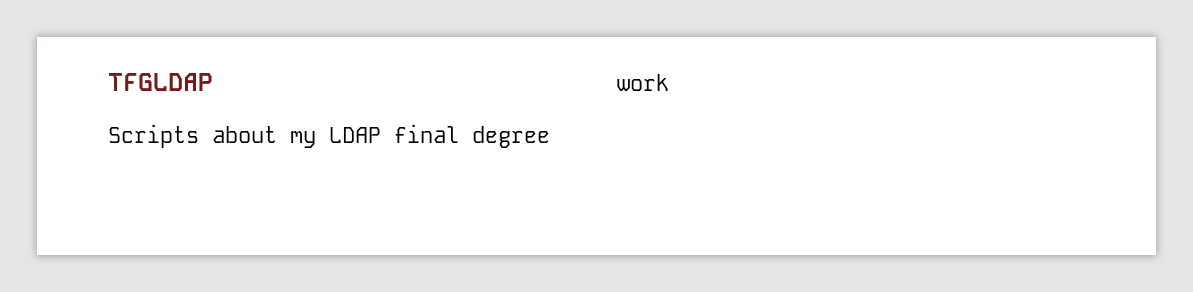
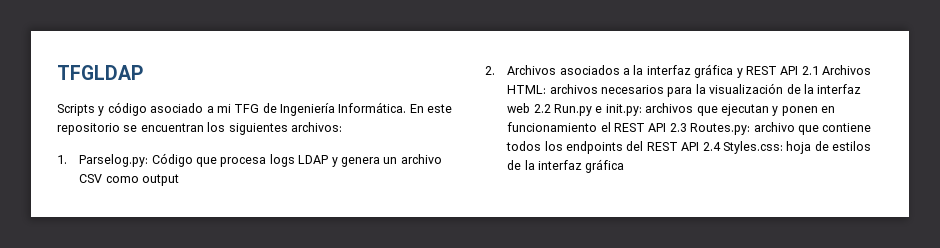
[212,124,550,148] [617,74,669,91] about my LDAP final degree work -> [98,102,453,116] [57,122,342,135] [57,153,442,167] [79,174,180,186] [485,64,872,78] [507,83,862,97] [507,103,836,116] [507,122,872,135] [506,141,872,154] [507,159,625,173] y código asociado a mi TFG de Ingeniería Informática. En este repositorio se encuentran los siguientes archivos: // 1. Parselog.py: Código que procesa logs LDAP y genera un archivo CSV como output // 2. Archivos asociados a la interfaz gráfica y REST API 2.1 Archivos HTML: archivos necesarios para la visualización de la interfaz web 2.2 Run.py e init.py: archivos que ejecutan y ponen en funcionamiento el REST API 2.3 Routes.py: archivo que contiene todos los endpoints del REST API 2.4 Styles.css: hoja de estilos de la interfaz gráfica

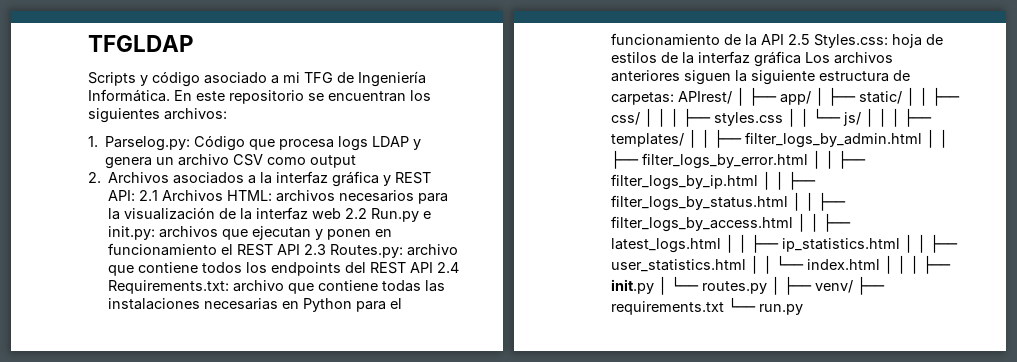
[780,66,799,75] API -> [108,190,136,201] API:
(721, 146) none -> [108,280,446,294] [108,298,403,312] [611,33,811,46] Requirements.txt: archivo que contiene todas las instalaciones necesarias en Python para el funcionamiento de la API 2.5
(625, 166) none -> [805,52,894,64] [611,70,911,85] [611,87,961,106] [611,108,933,127] [611,129,949,148] [611,150,867,169] [611,171,817,190] [611,192,847,211] [611,213,852,232] [611,234,959,253] [611,255,952,274] [611,276,886,295] [611,297,804,315] Los archivos anteriores siguen la siguiente estructura de carpetas: APIrest/ │ ├── app/ │ ├── static/ │ │ ├── css/ │ │ │ ├── styles.css │ │ └── js/ │ │ │ ├── templates/ │ │ ├── filter_logs_by_admin.html │ │ ├── filter_logs_by_error.html │ │ ├── filter_logs_by_ip.html │ │ ├── filter_logs_by_status.html │ │ ├── filter_logs_by_access.html │ │ ├── latest_logs.html │ │ ├── ip_statistics.html │ │ ├── user_statistics.html │ │ └── index.html │ │ │ ├── init.py │ └── routes.py │ ├── venv/ ├── requirements.txt └── run.py

